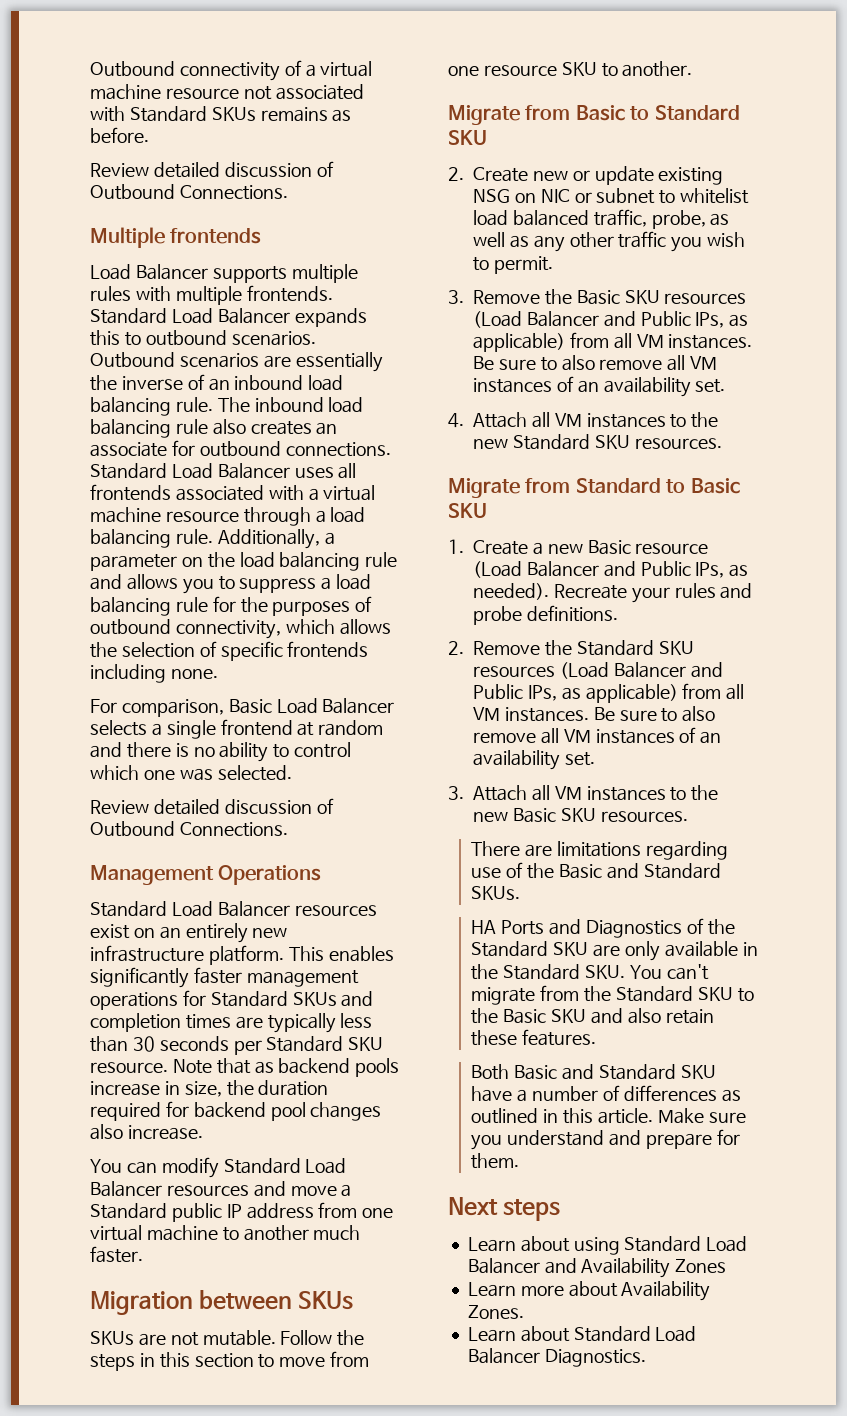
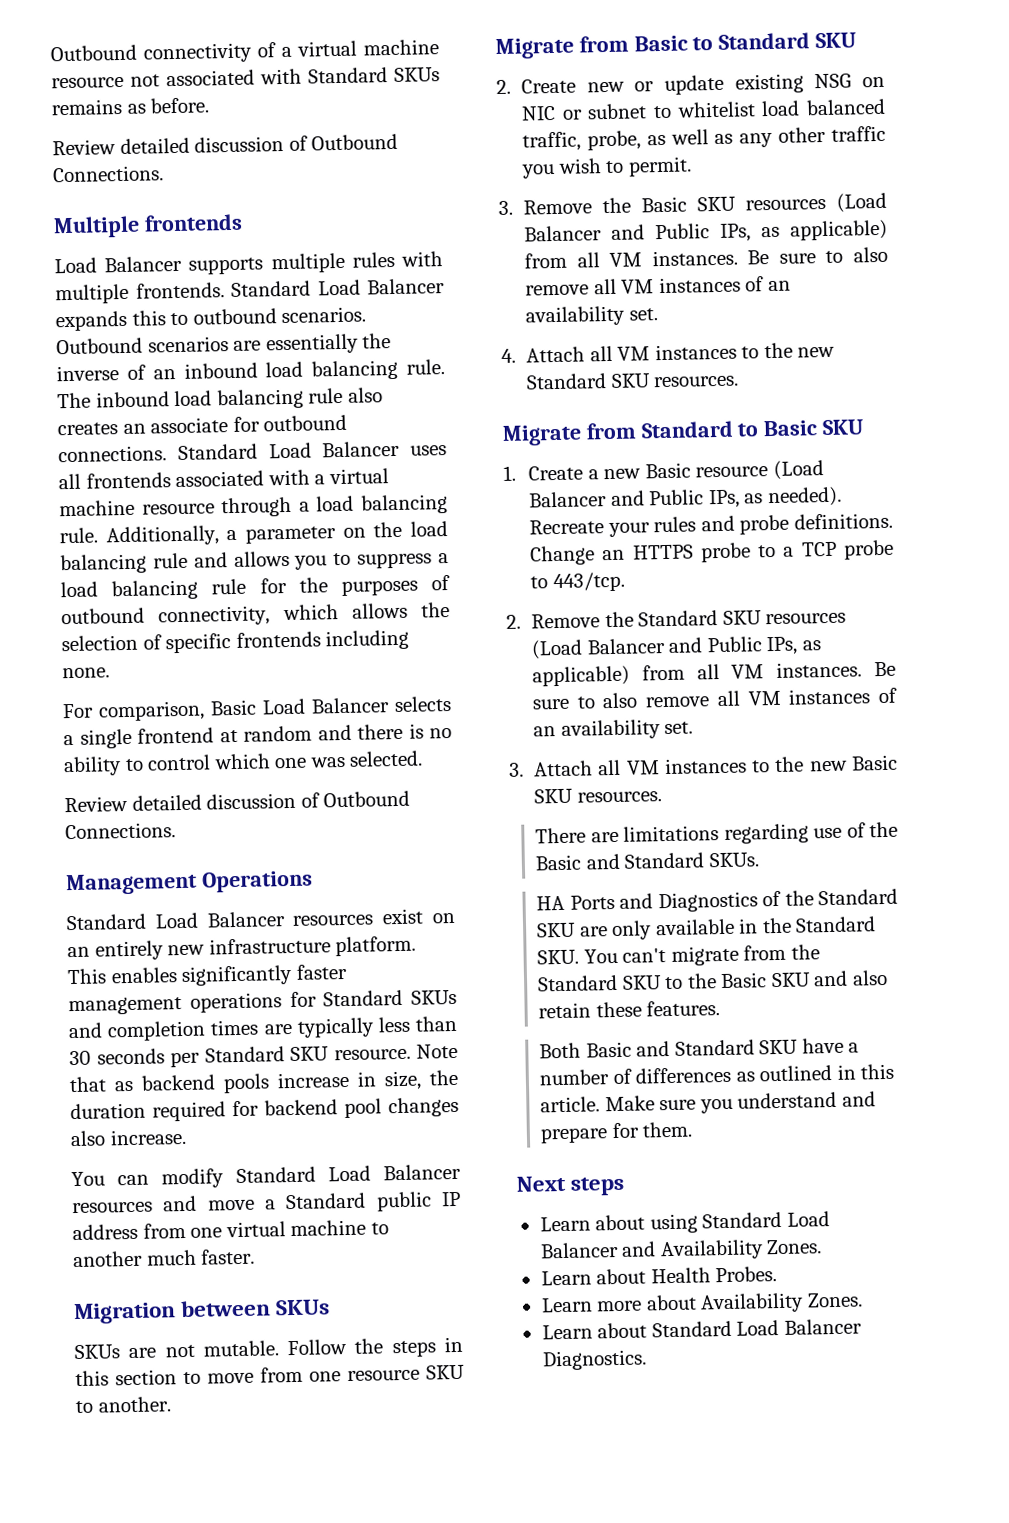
(618, 613) none -> [529,539,894,566] [529,571,625,593] Change an HTTPS probe to a TCP probe to 443/tcp.
[675,1259,727,1273] Zones -> [766,1239,823,1255] [540,1266,778,1286] Zones. // Learn about Health Probes.

